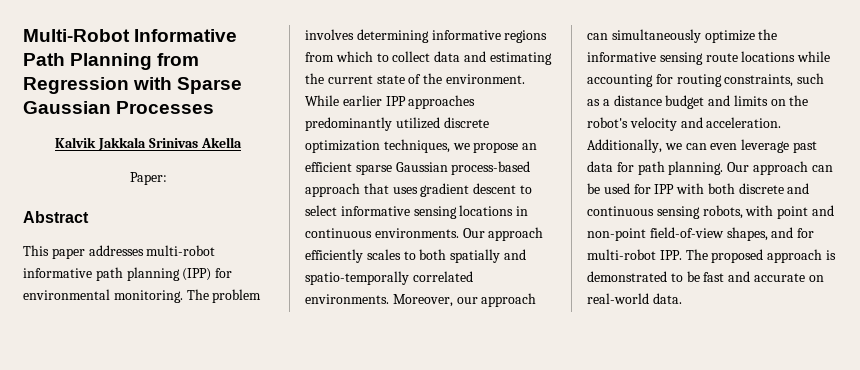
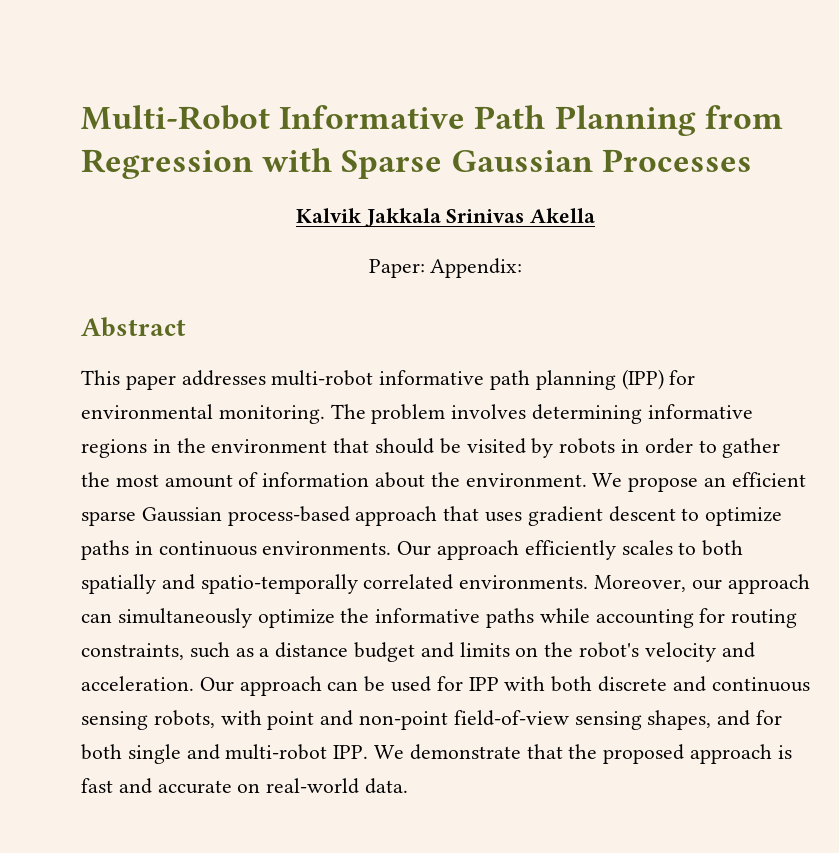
(167, 178) none -> [430,258,523,278] Appendix:
[305,51,552,65] [305,73,525,84] [305,95,476,109] [305,117,489,131] [305,139,470,153] from which to collect data and estimating the current state of the environment. While earlier IPP approaches predominantly utilized discrete optimization techniques, we -> [152,438,781,458] [81,472,623,488] in the environment that should be visited by robots in order to gather the most amount of information about the environment. We
[305,205,514,219] select informative sensing locations -> [705,507,783,526] [81,540,129,560] optimize paths
[659,51,796,65] sensing route locations -> [486,608,535,628] paths
[587,139,817,153] [587,161,724,175] Additionally, we can even leverage past data for path planning. -> (194, 683) none
(724, 232) none -> [574,711,642,730] sensing
[587,249,836,263] [587,271,700,282] multi-robot IPP. The proposed approach is demonstrated to be -> [81,744,792,764] both single and multi-robot IPP. We demonstrate that the proposed approach is

